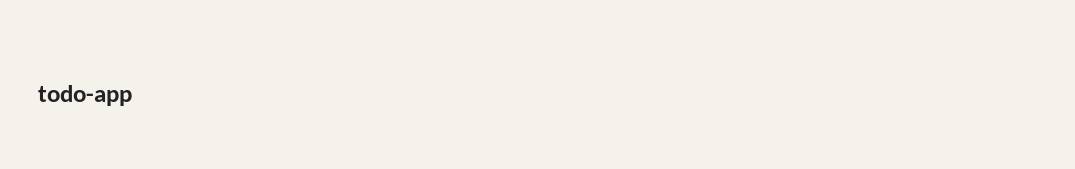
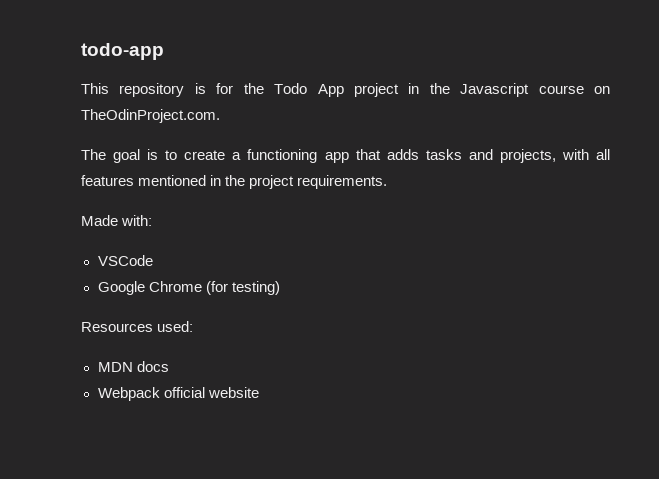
(132, 95) none -> [81,83,611,97] [81,109,220,123] [81,149,610,163] [81,175,388,189] [81,215,153,226] [97,255,153,266] [97,281,280,295] [81,321,194,332] [97,361,169,372] [97,387,259,401] // This repository is for the Todo App project in the Javascript course on TheOdinProject.com. // The goal is to create a functioning app that adds tasks and projects, with all features mentioned in the project requirements. // Made with: // VSCode // Google Chrome (for testing) // Resources used: // MDN docs // Webpack official website

